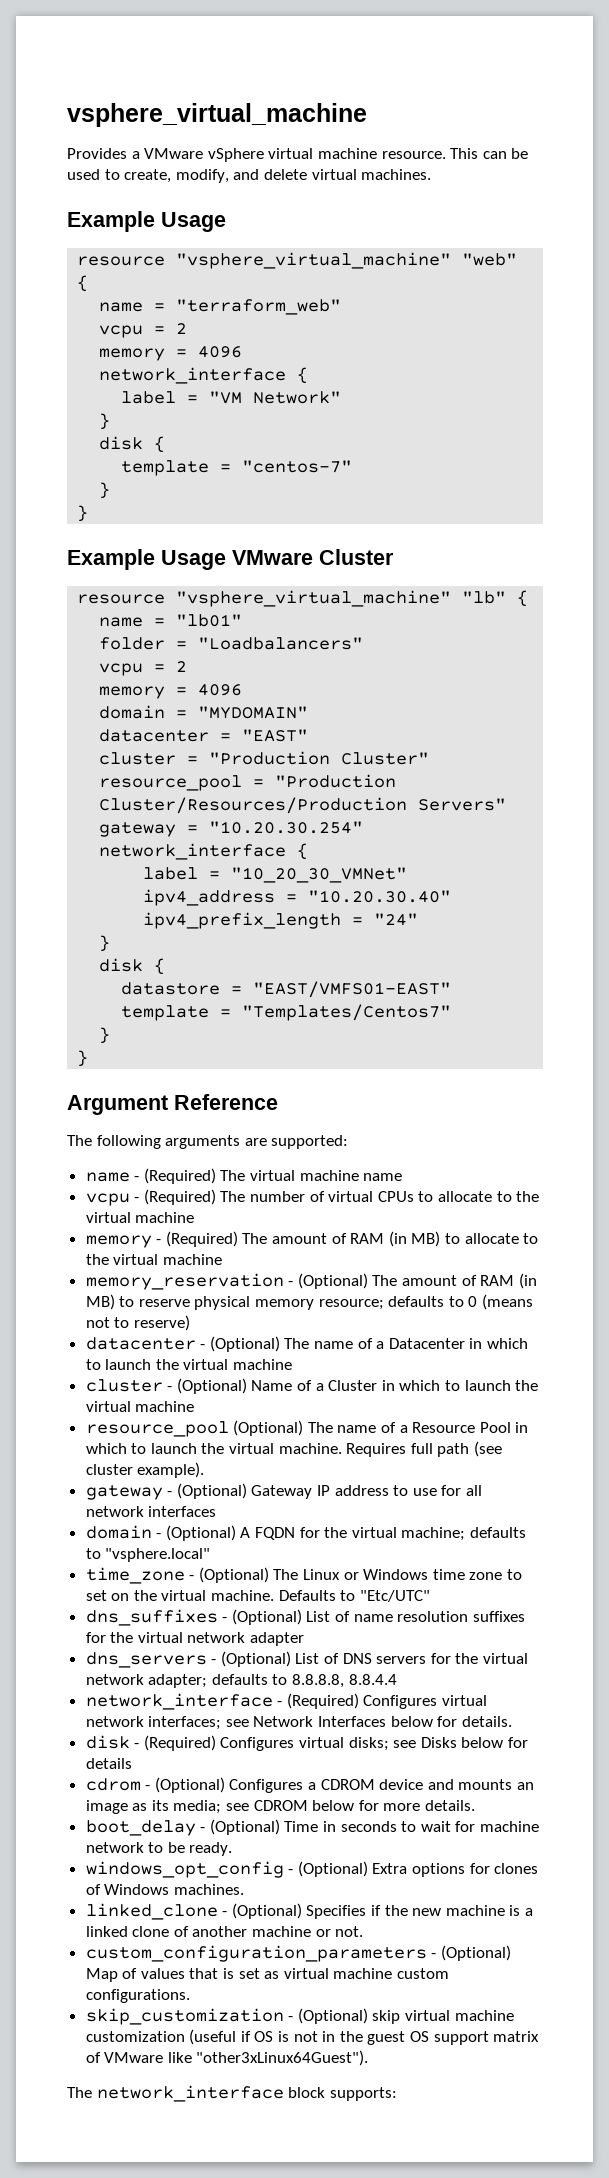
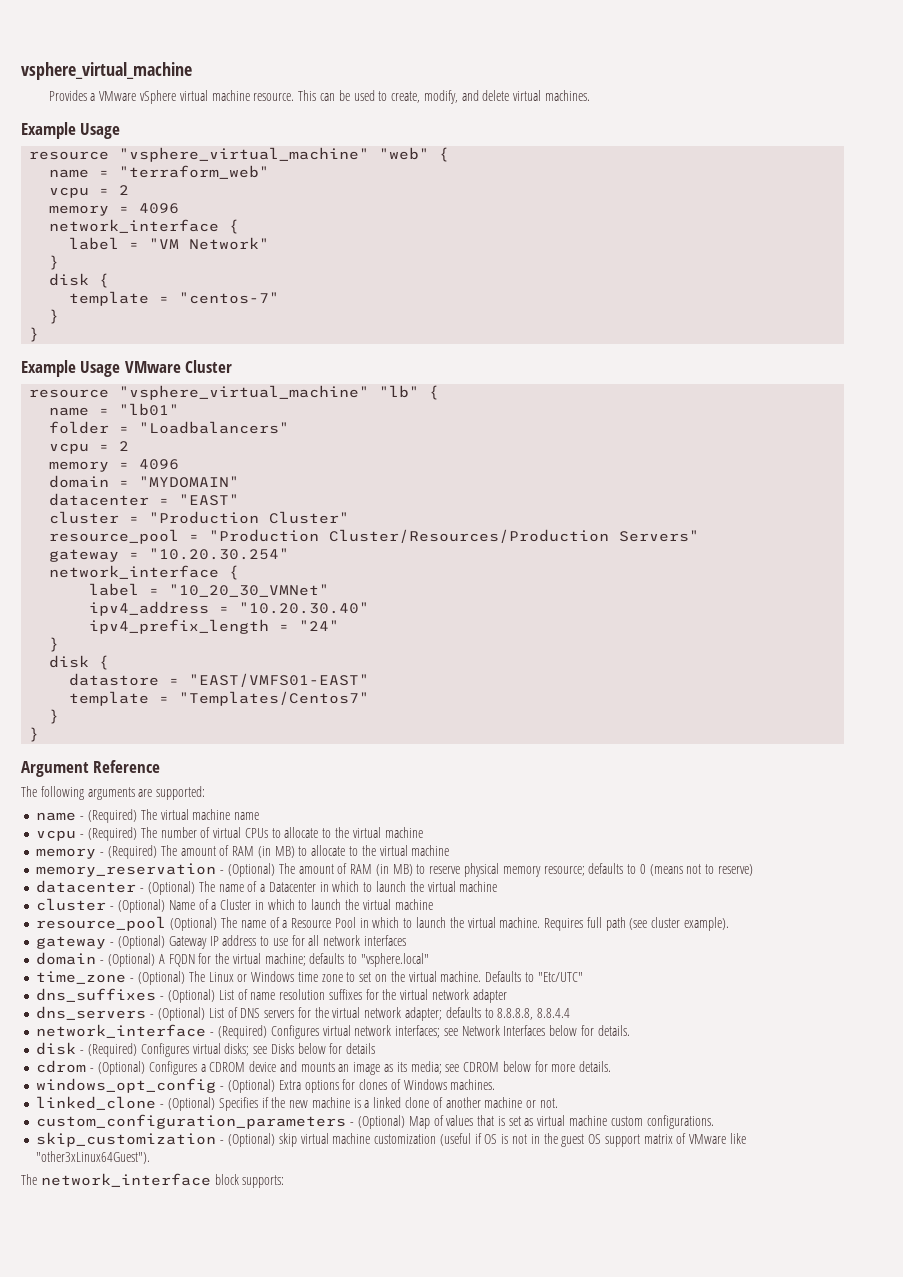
[85,1819,540,1836] [85,1842,233,1856] // boot_delay - (Optional) Time in seconds to wait for machine network to be ready. -> (612, 1066) none

